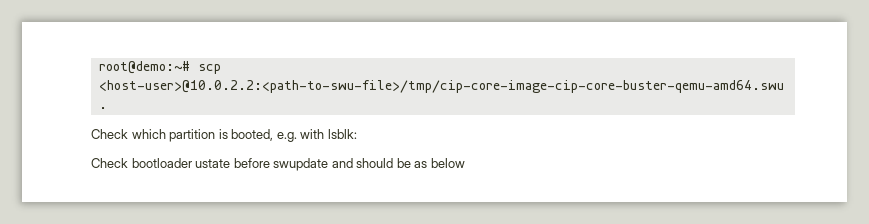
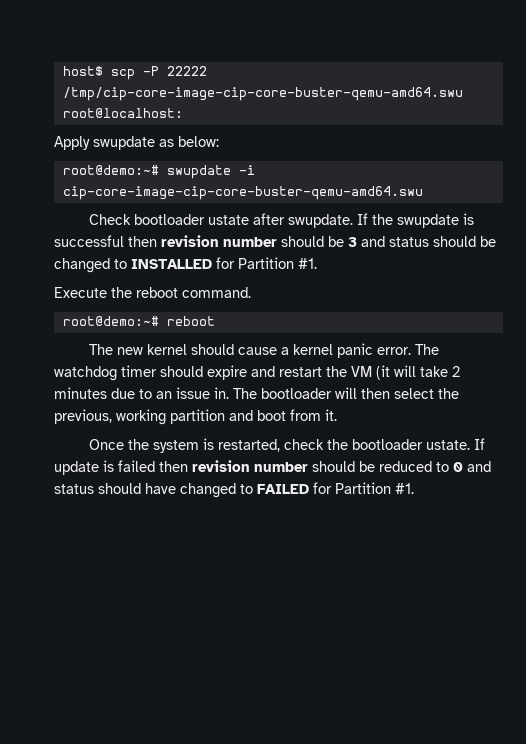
[98,61,221,74] [98,80,784,93] [98,107,107,109] [91,129,357,142] [91,158,465,171] root@demo:~# scp <host-user>@10.0.2.2:<path-to-swu-file>/tmp/cip-core-image-cip-core-buster-qemu-amd64.swu . // Check which partition is booted, e.g. with lsblk: // Check bootloader ustate before swupdate and should be as below -> [62,66,207,80] [62,87,463,101] [62,108,183,118] [54,136,219,150] [62,165,255,179] [62,186,423,200] [89,213,475,228] [54,235,496,247] [54,257,317,273] [54,287,251,298] [62,316,215,326] [89,343,440,358] [54,365,460,381] [54,387,459,399] [54,409,337,425] [89,438,486,453] [54,460,491,475] [54,482,414,498] host$ scp -P 22222 /tmp/cip-core-image-cip-core-buster-qemu-amd64.swu root@localhost: // Apply swupdate as below: // root@demo:~# swupdate -i cip-core-image-cip-core-buster-qemu-amd64.swu // Check bootloader ustate after swupdate. If the swupdate is successful then revision number should be 3 and status should be changed to INSTALLED for Partition #1. // Execute the reboot command. // root@demo:~# reboot // The new kernel should cause a kernel panic error. The watchdog timer should expire and restart the VM (it will take 2 minutes due to an issue in. The bootloader will then select the previous, working partition and boot from it. // Once the system is restarted, check the bootloader ustate. If update is failed then revision number should be reduced to 0 and status should have changed to FAILED for Partition #1.

